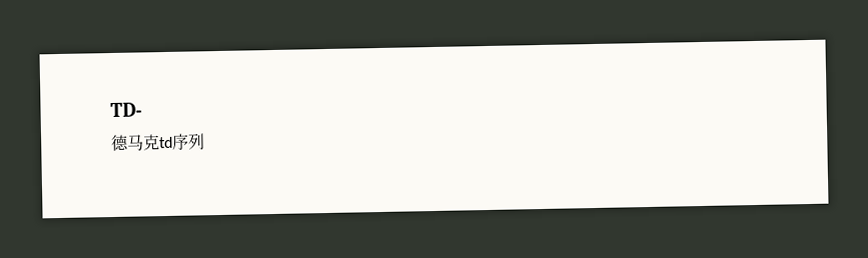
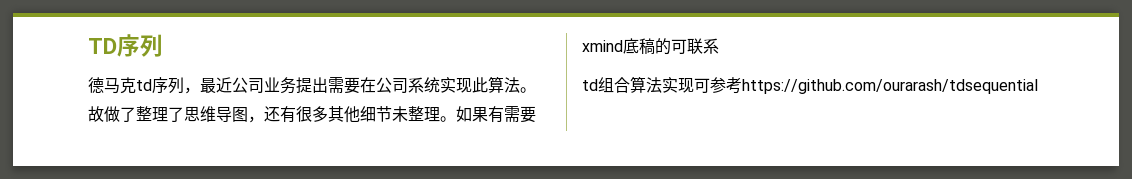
[110,102,142,118] TD- -> [88,34,163,57] TD序列
(205, 141) none -> [184,76,536,94] [88,106,536,123] [582,38,719,55] [582,76,1038,94] ，最近公司业务提出需要在公司系统实现此算法。故做了整理了思维导图，还有很多其他细节未整理。如果有需要xmind底稿的可联系 // td组合算法实现可参考https://github.com/ourarash/tdsequential

